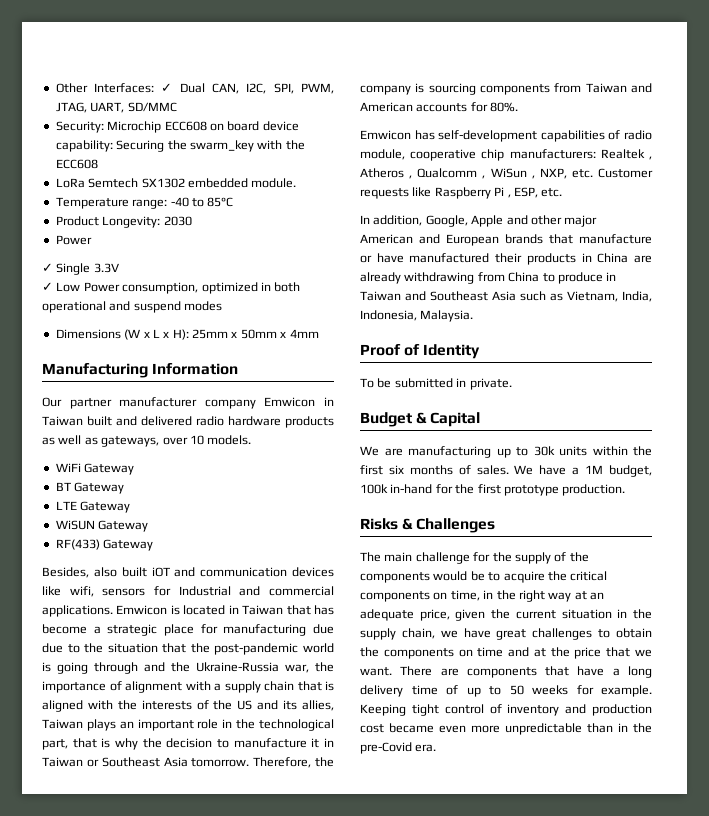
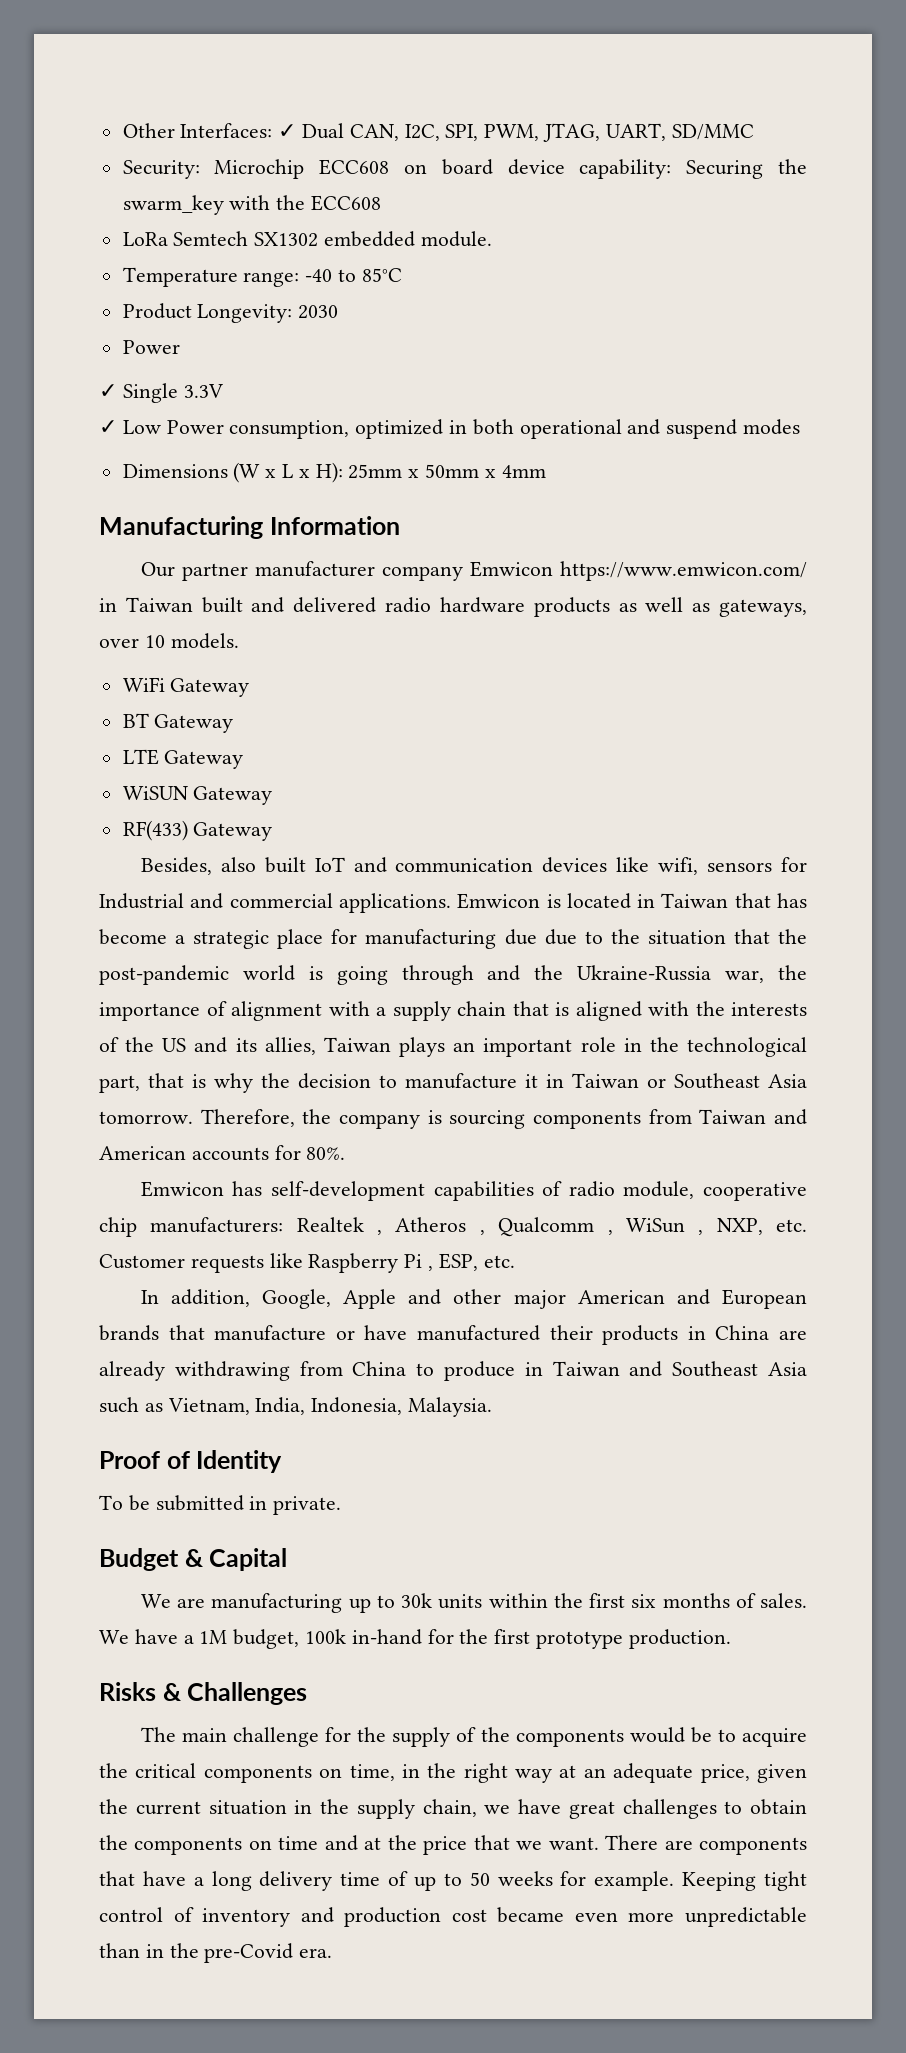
(316, 402) none -> [560,561,807,581] https://www.emwicon.com/
[151,567,170,577] iOT -> [314,857,345,872] IoT

